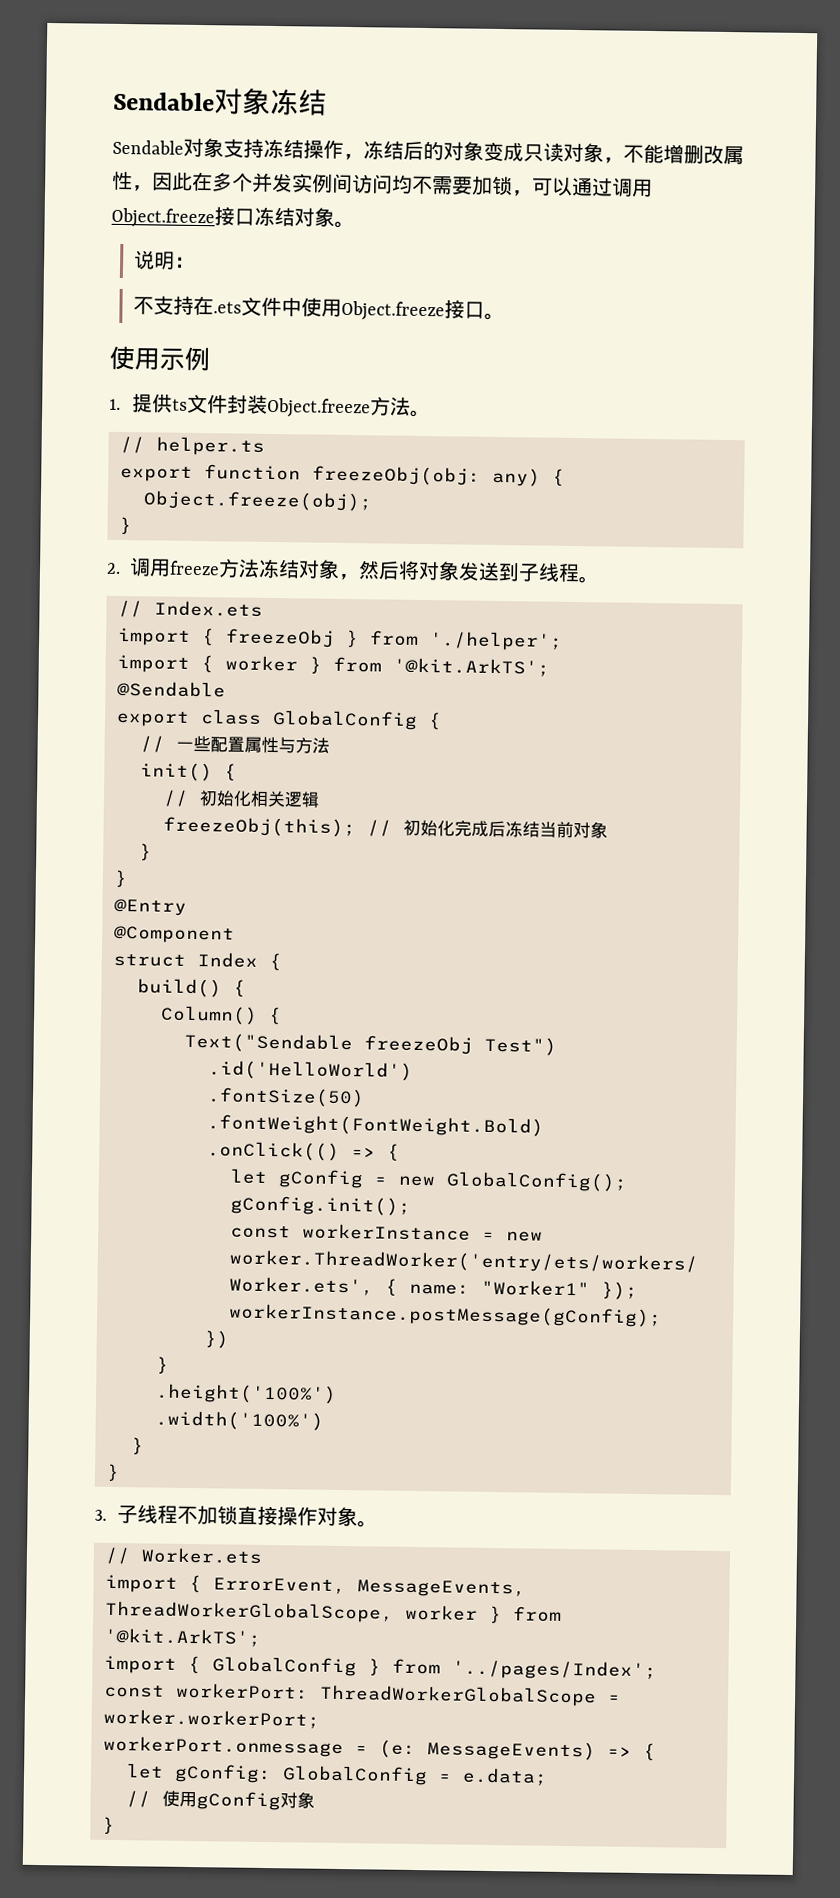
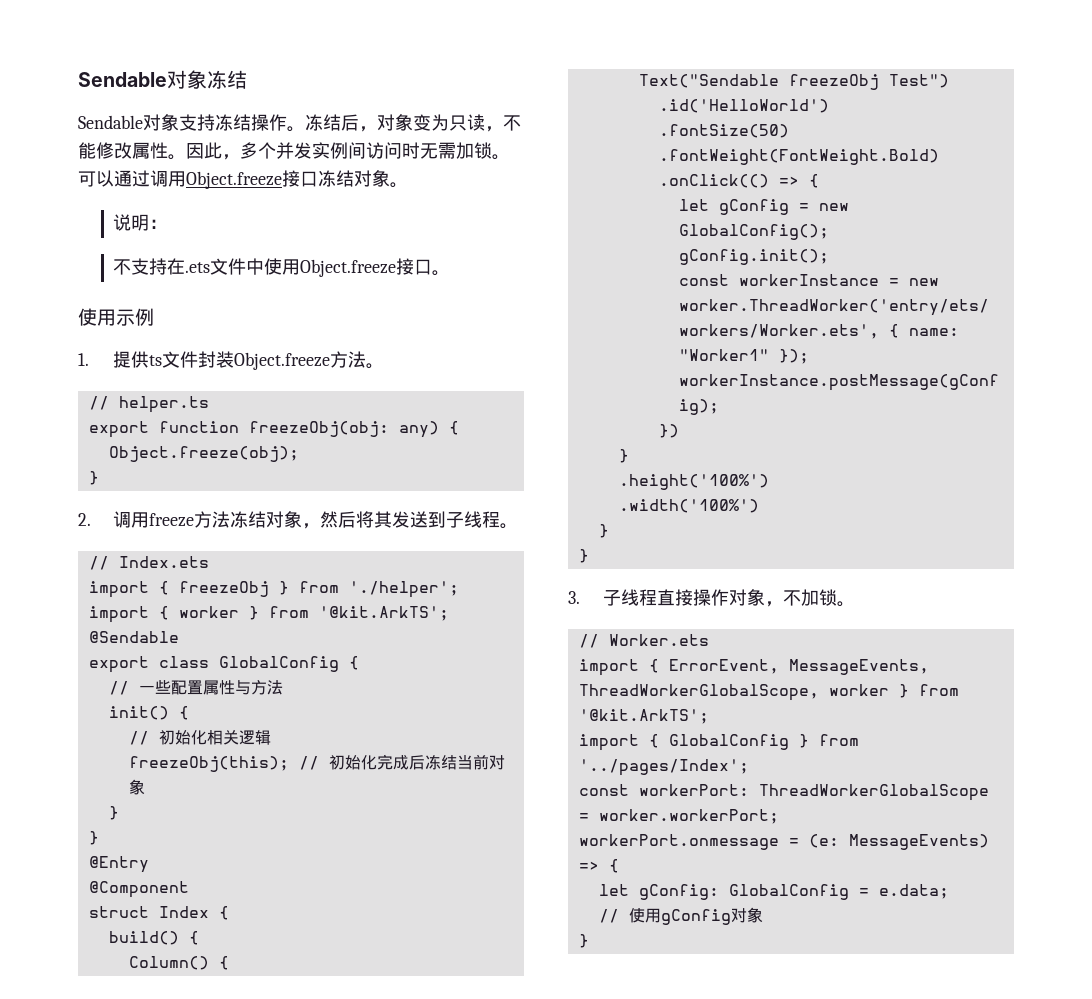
[343,140,744,165] [112,170,213,192] ，冻结后的对象变成只读对象，不能增删改属性，因此在 -> [287,114,521,132] [78,142,240,160] 。冻结后，对象变为只读，不能修改属性。因此，
[392,174,533,197] 均不需要加锁， -> [402,142,510,160] 时无需加锁。
[418,560,460,581] 对象 -> [374,511,393,528] 其
[176,1505,238,1526] 不加锁 -> (658, 597) none
(358, 1516) none -> [765,589,838,607] ，不加锁

